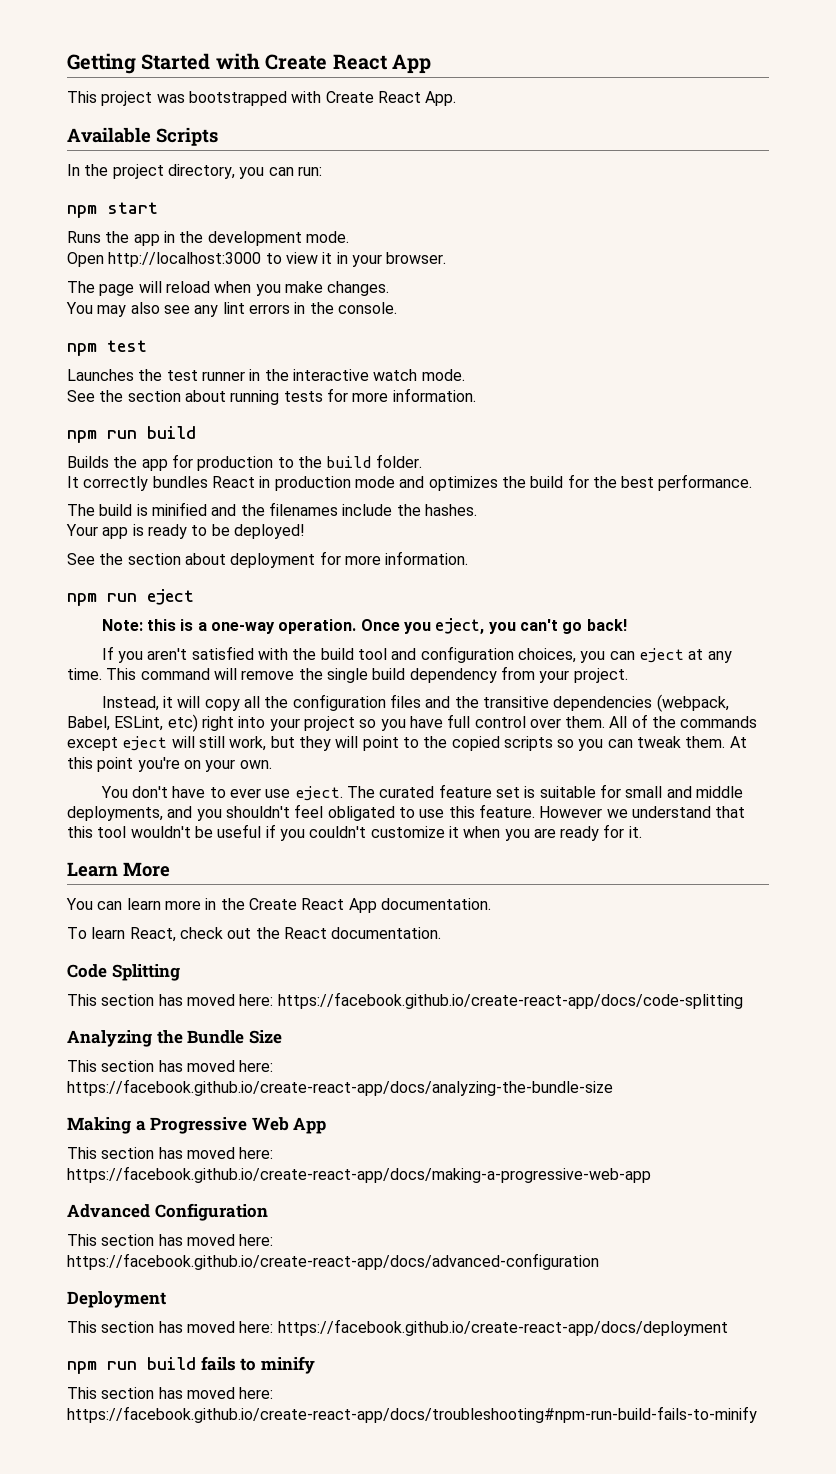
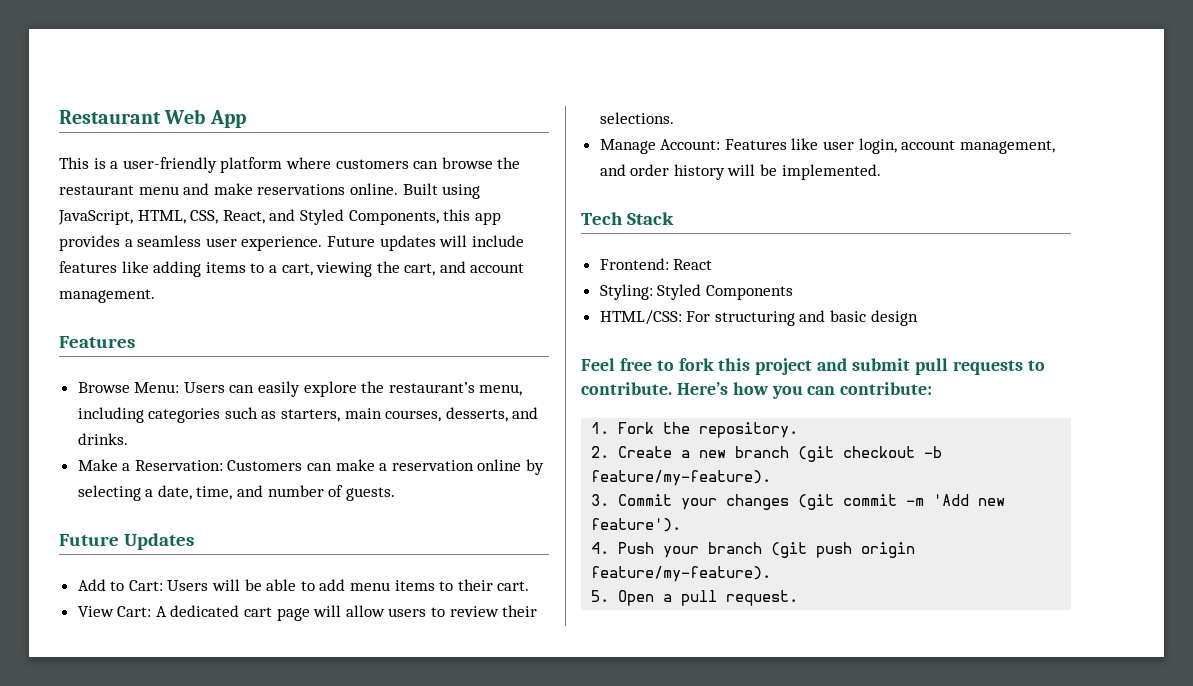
[67,53,431,74] [67,91,457,106] [67,127,218,146] [67,164,322,179] [67,202,158,218] [67,231,349,246] [67,252,447,267] [67,281,390,296] [66,302,397,317] [67,340,147,356] [67,369,465,381] [67,388,476,405] [67,426,196,443] [67,454,422,471] [67,474,753,491] [67,502,477,516] [66,524,305,539] [67,551,469,568] [67,589,194,606] [101,618,627,634] [101,646,732,663] [67,666,628,683] [101,694,729,712] [67,714,758,732] [67,736,747,751] [67,757,272,772] [100,784,743,801] [67,804,746,821] [67,824,642,841] [67,862,170,877] [66,898,491,913] [67,927,442,942] [67,964,180,981] [67,992,743,1009] [67,1030,282,1047] [67,1060,274,1072] [67,1079,613,1096] [67,1117,327,1134] [67,1147,274,1159] [67,1166,651,1183] [67,1203,268,1221] [67,1234,274,1246] [67,1253,599,1270] [67,1291,166,1308] [67,1319,728,1336] [67,1356,315,1374] [67,1387,274,1399] [67,1406,757,1423] Getting Started with Create React App // This project was bootstrapped with Create React App. // Available Scripts // In the project directory, you can run: // npm start // Runs the app in the development mode. // Open http://localhost:3000 to view it in your browser. // The page will reload when you make changes. // You may also see any lint errors in the console. // npm test // Launches the test runner in the interactive watch mode. // See the section about running tests for more information. // npm run build // Builds the app for production to the build folder. // It correctly bundles React in production mode and optimizes the build for the best performance. // The build is minified and the filenames include the hashes. // Your app is ready to be deployed! // See the section about deployment for more information. // npm run eject // Note: this is a one-way operation. Once you eject, you can't go back! // If you aren't satisfied with the build tool and configuration choices, you can eject at any time. This command will remove the single build dependency from your project. // Instead, it will copy all the configuration files and the transitive dependencies (webpack, Babel, ESLint, etc) right into your project so you have full control over them. All of the commands except eject will still work, but they will point to the copied scripts so you can tweak them. At this point you're on your own. // You don't have to ever use eject. The curated feature set is suitable for small and middle deployments, and you shouldn't feel obligated to use this feature. However we understand that this tool wouldn't be useful if you couldn't customize it when you are ready for it. // Learn More // You can learn more in the Create React App documentation. // To learn React, check out the React documentation. // Code Splitting // This section has moved here: https://facebook.github.io/create-react-app/docs/code-splitting // Analyzing the Bundle Size // This section has moved here: https://facebook.github.io/create-react-app/docs/analyzing-the-bundle-size // Making a Progressive Web App // This section has moved here: https://facebook.github.io/create-react-app/docs/making-a-progressive-web-app // Advanced Configuration // This section has moved here: https://facebook.github.io/create-react-app/docs/advanced-configuration // Deployment // This section has moved here: https://facebook.github.io/create-react-app/docs/deployment // npm run build fails to minify // This section has moved here: https://facebook.github.io/create-react-app/docs/troubleshooting#npm-run-build-fails-to-minify -> [59,109,246,128] [59,157,521,173] [59,183,481,199] [58,209,501,225] [59,235,524,251] [59,261,525,277] [59,289,155,303] [59,336,135,348] [77,381,523,397] [77,407,539,423] [77,433,128,445] [77,459,545,475] [77,485,395,501] [59,533,194,550] [77,579,530,591] [77,605,538,621] [599,112,674,124] [599,138,1055,154] [599,164,881,180] [581,212,674,225] [599,258,713,270] [599,284,793,300] [599,310,918,326] [581,358,1045,375] [581,382,933,399] [591,422,799,438] [591,446,943,462] [591,470,772,486] [591,494,1006,510] [591,518,682,532] [591,542,916,558] [591,566,772,582] [591,590,799,606] Restaurant Web App // This is a user-friendly platform where customers can browse the restaurant menu and make reservations online. Built using JavaScript, HTML, CSS, React, and Styled Components, this app provides a seamless user experience. Future updates will include features like adding items to a cart, viewing the cart, and account management. // Features // Browse Menu: Users can easily explore the restaurant’s menu, including categories such as starters, main courses, desserts, and drinks. // Make a Reservation: Customers can make a reservation online by selecting a date, time, and number of guests. // Future Updates // Add to Cart: Users will be able to add menu items to their cart. // View Cart: A dedicated cart page will allow users to review their selections. // Manage Account: Features like user login, account management, and order history will be implemented. // Tech Stack // Frontend: React // Styling: Styled Components // HTML/CSS: For structuring and basic design // Feel free to fork this project and submit pull requests to contribute. Here’s how you can contribute: // 1. Fork the repository. // 2. Create a new branch (git checkout -b feature/my-feature). // 3. Commit your changes (git commit -m 'Add new feature'). // 4. Push your branch (git push origin feature/my-feature). // 5. Open a pull request.

